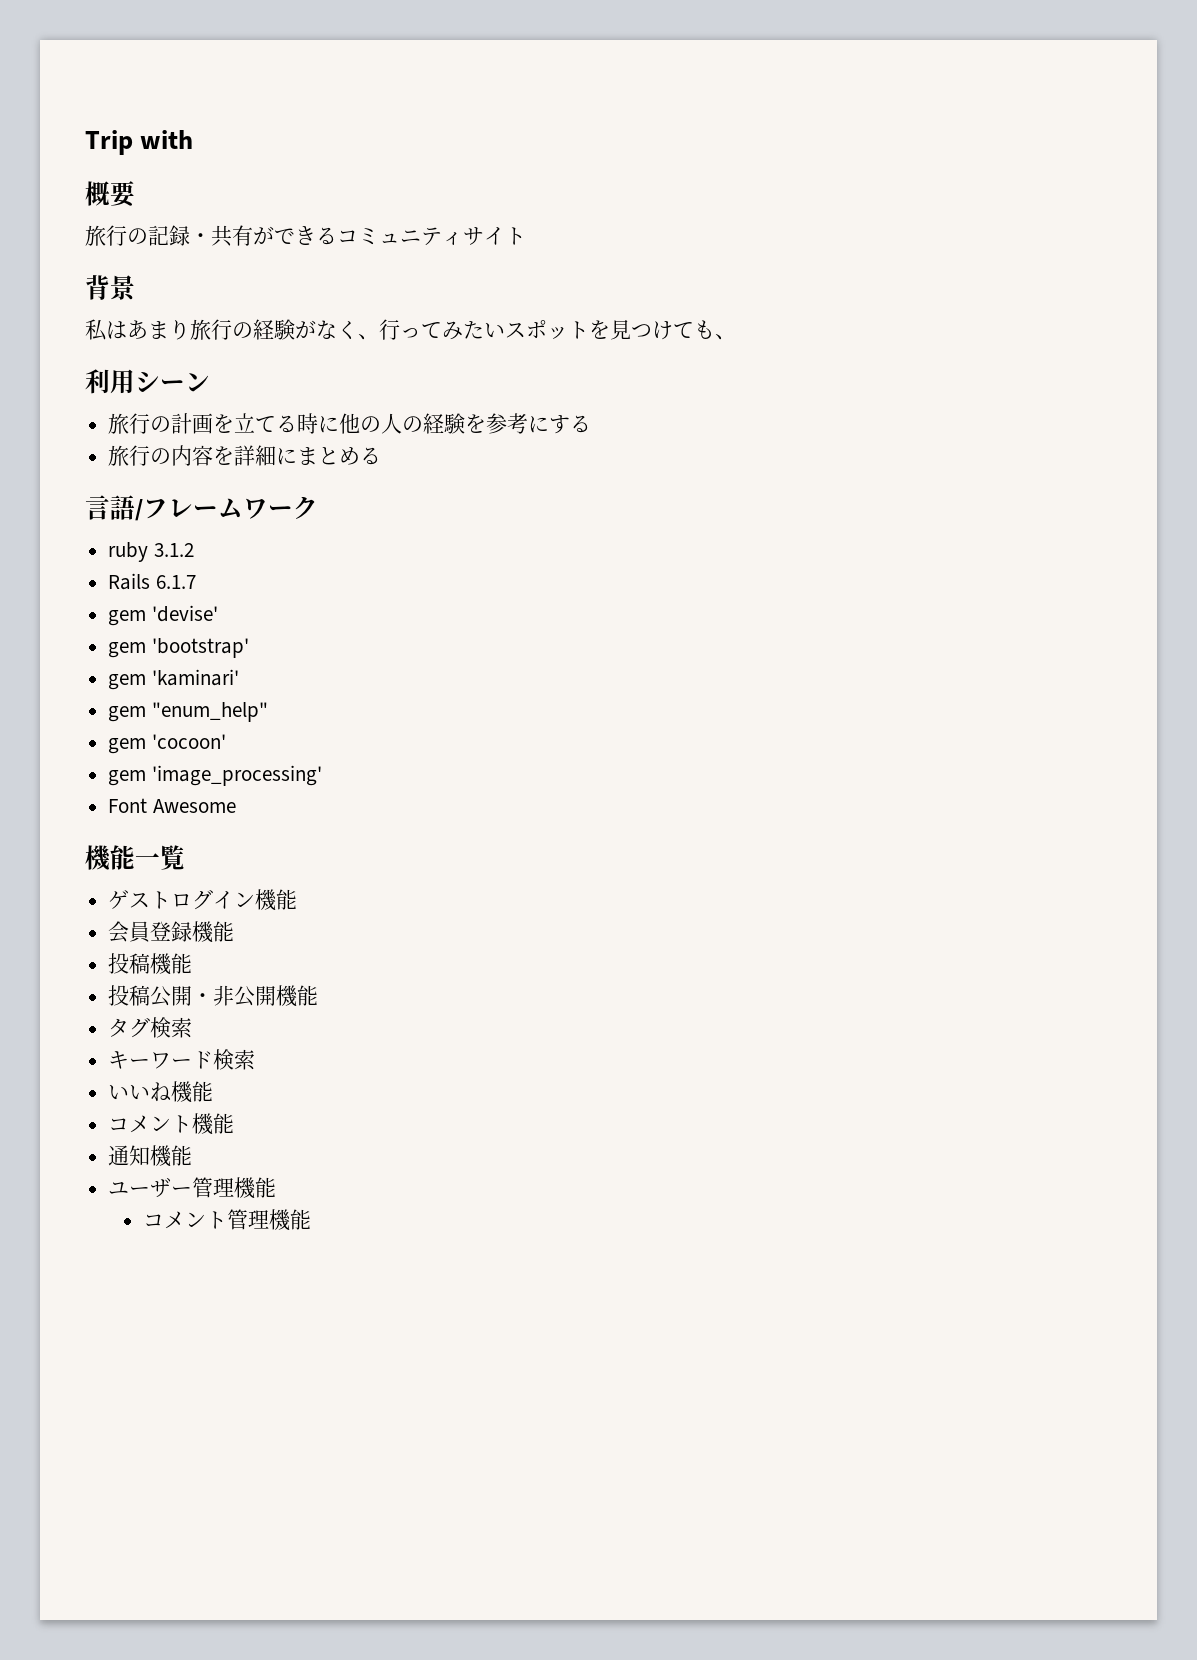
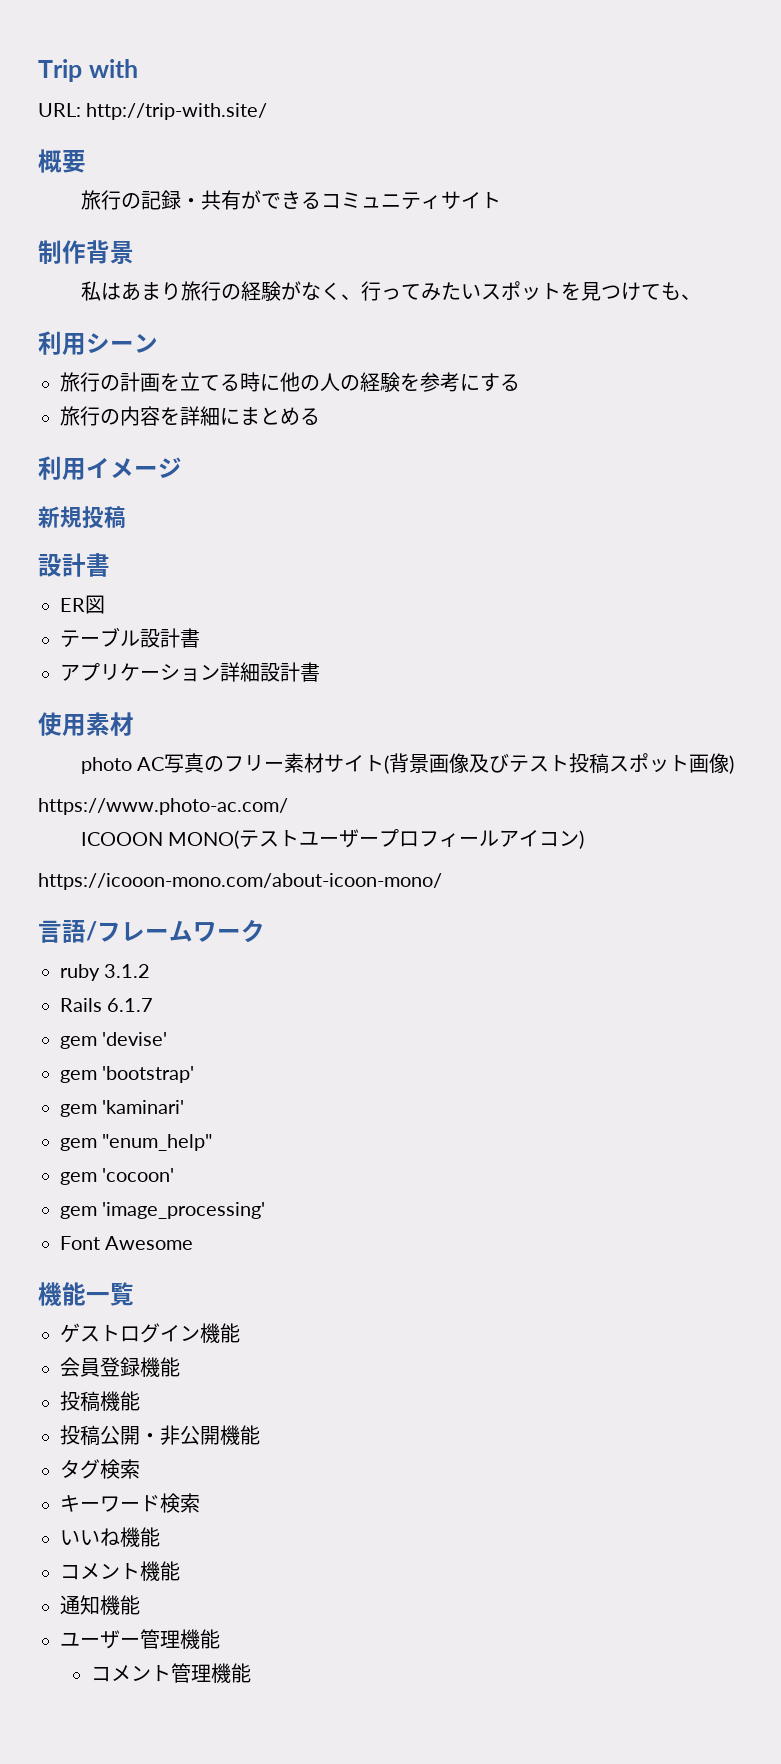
(194, 139) none -> [38,103,268,120] // URL: http://trip-with.site/
(526, 236) none -> [38,240,86,264] 制作
(382, 456) none -> [38,456,182,480] [38,506,126,529] [38,553,110,577] [60,595,105,614] [60,627,200,648] [60,662,320,682] [38,712,134,736] [80,753,735,774] [38,798,288,815] [80,829,585,849] [38,873,442,890] // 利用イメージ // 新規投稿 // 設計書 // ER図 // テーブル設計書 // アプリケーション詳細設計書 // 使用素材 // photo AC写真のフリー素材サイト(背景画像及びテスト投稿スポット画像) // https://www.photo-ac.com/ // ICOOON MONO(テストユーザープロフィールアイコン) // https://icooon-mono.com/about-icoon-mono/

